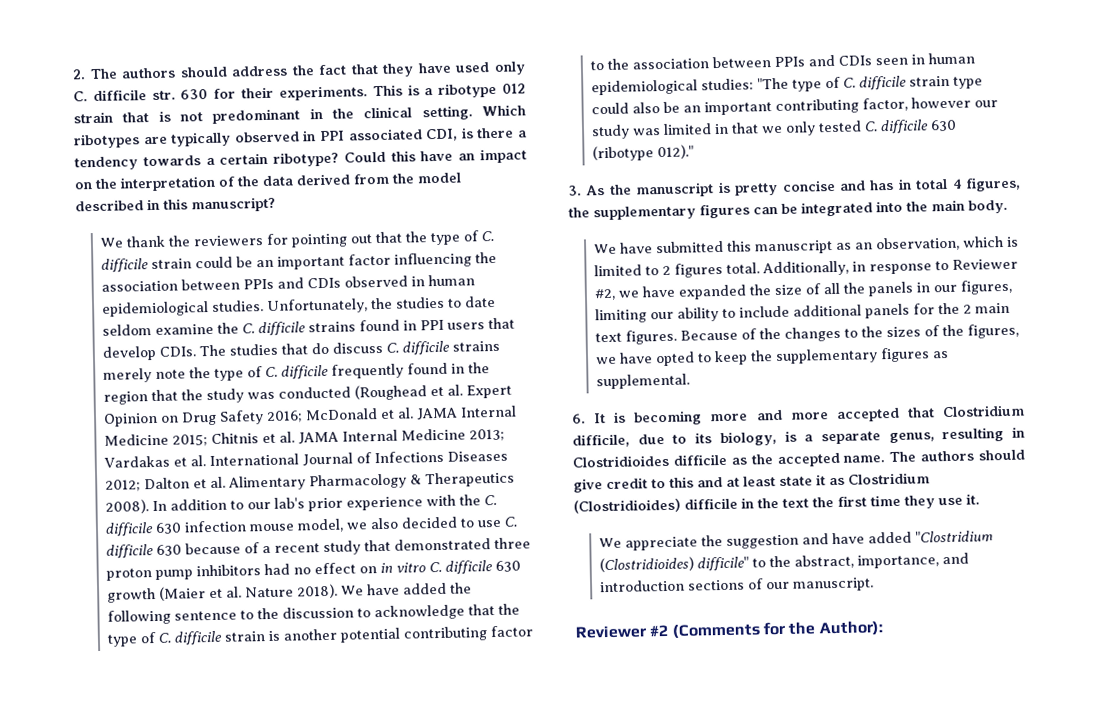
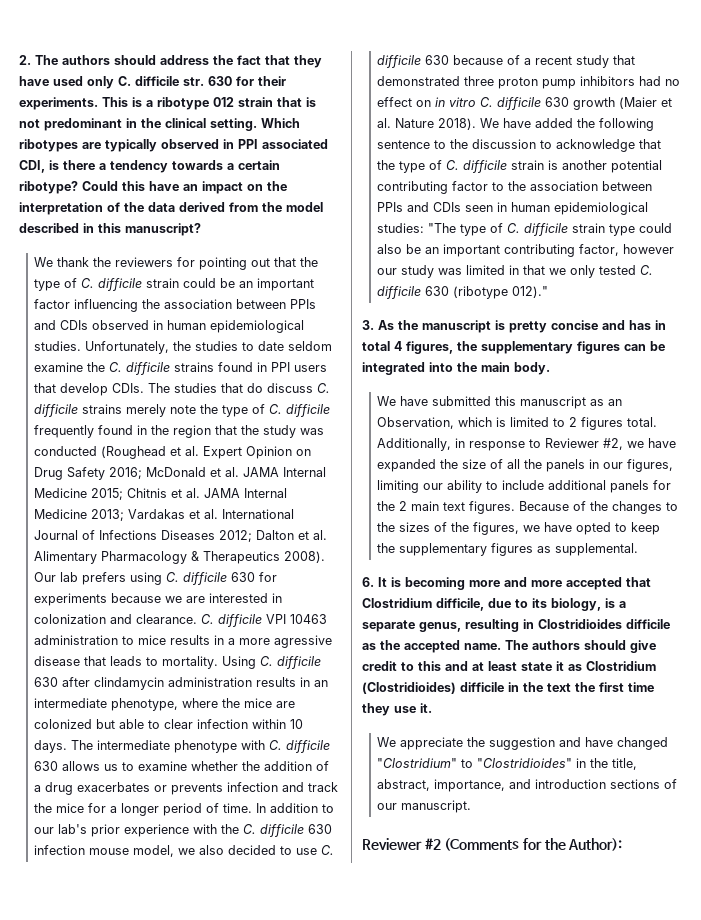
(150, 506) none -> [34,572,278,585] [34,593,283,606] [34,614,328,627] [34,635,333,648] [34,656,322,669] [34,677,329,690] [34,698,296,711] [34,719,304,729] [34,740,331,753] [34,761,330,771] [34,782,339,795] [34,803,253,816] Our lab prefers using C. difficile 630 for experiments because we are interested in colonization and clearance. C. difficile VPI 10463 administration to mice results in a more agressive disease that leads to mortality. Using C. difficile 630 after clindamycin administration results in an intermediate phenotype, where the mice are colonized but able to clear infection within 10 days. The intermediate phenotype with C. difficile 630 allows us to examine whether the addition of a drug exacerbates or prevents infection and track the mice for a longer period of time.
[875,236,961,252] observation, -> [377,417,455,429] Observation,
[868,530,995,544] [599,555,792,573] added "Clostridium (Clostridioides) difficile" to the -> [617,737,669,750] [377,758,638,770] changed "Clostridium" to "Clostridioides" in the title,

